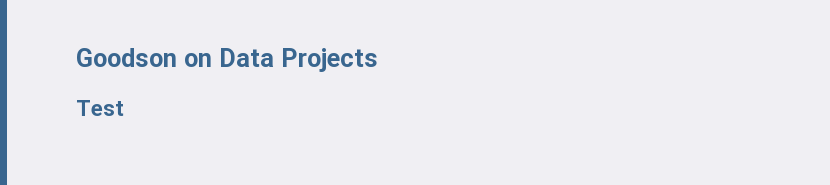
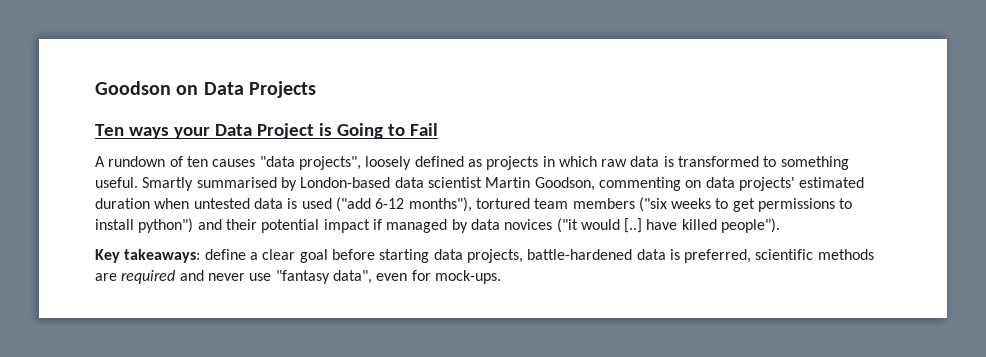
[76,100,124,116] Test -> [95,123,438,139] [95,156,849,170] [95,177,865,191] [95,197,853,212] [95,218,781,233] [95,249,874,263] [95,270,501,284] Ten ways your Data Project is Going to Fail // A rundown of ten causes "data projects", loosely defined as projects in which raw data is transformed to something useful. Smartly summarised by London-based data scientist Martin Goodson, commenting on data projects' estimated duration when untested data is used ("add 6-12 months"), tortured team members ("six weeks to get permissions to install python") and their potential impact if managed by data novices ("it would [..] have killed people"). // Key takeaways: define a clear goal before starting data projects, battle-hardened data is preferred, scientific methods are required and never use "fantasy data", even for mock-ups.

